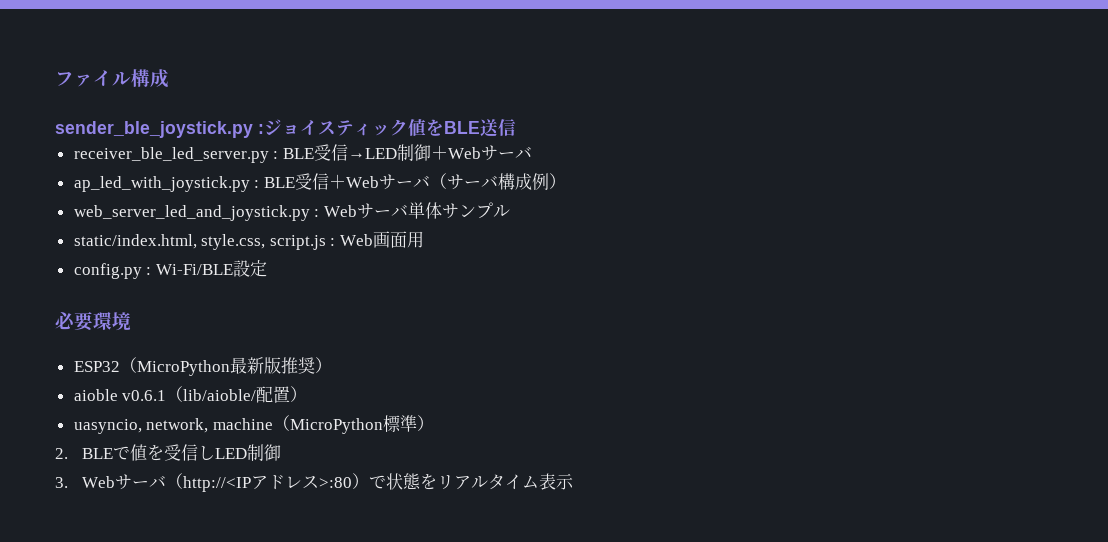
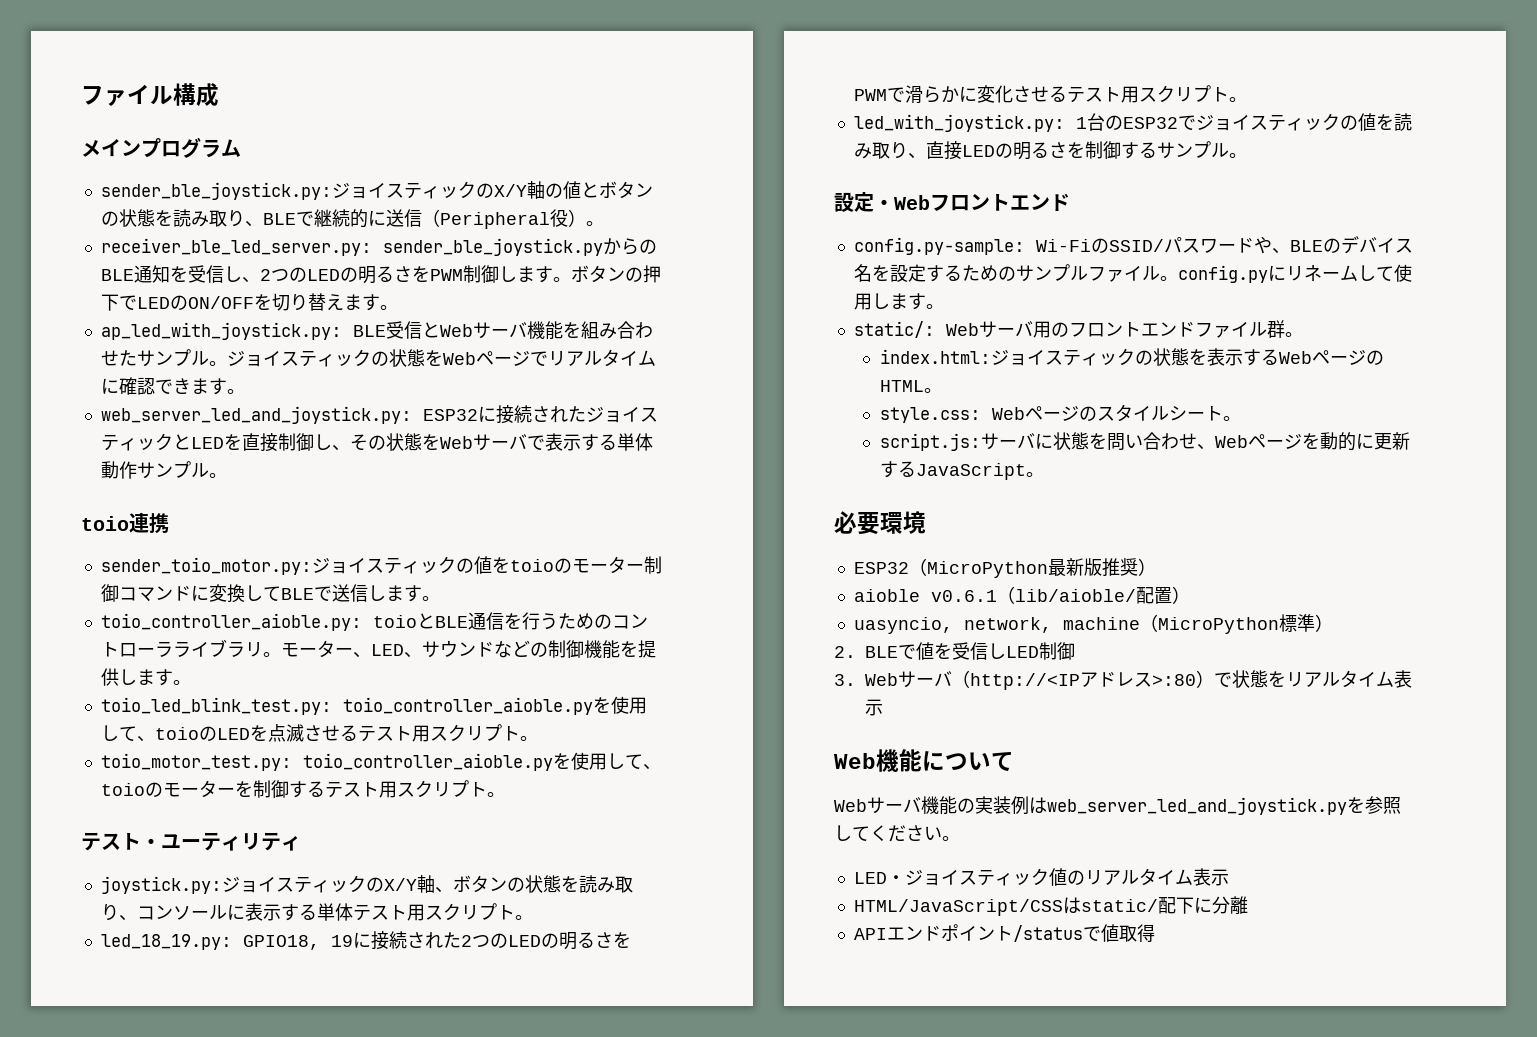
[55,119,516,138] [73,144,532,163] [73,173,566,192] [73,202,510,221] [73,231,425,250] [73,260,267,279] sender_ble_joystick.py :ジョイスティック値をBLE送信 // receiver_ble_led_server.py : BLE受信→LED制御＋Webサーバ // ap_led_with_joystick.py : BLE受信＋Webサーバ（サーバ構成例） // web_server_led_and_joystick.py : Webサーバ単体サンプル // static/index.html, style.css, script.js : Web画面用 // config.py : Wi-Fi/BLE設定 -> [81,137,241,158] [100,181,653,200] [100,209,604,229] [100,238,657,256] [100,265,661,284] [100,293,398,311] [100,321,653,340] [100,349,656,367] [100,377,245,395] [100,405,658,424] [100,433,653,452] [100,461,227,479] [81,512,169,534] [100,556,662,575] [100,584,440,603] [100,612,648,631] [100,639,656,659] [100,668,191,686] [100,696,647,715] [100,724,538,742] [100,752,661,771] [100,780,505,798] [81,832,301,851] [100,875,633,894] [100,903,533,921] [100,931,631,950] [853,85,1247,103] [853,113,1412,132] [853,141,1247,160] [834,192,1070,212] [853,236,1413,255] [853,264,1412,283] [853,293,944,310] [853,320,1303,338] [879,348,1384,366] [879,380,942,393] [879,404,1241,423] [879,432,1410,451] [879,461,1044,480] メインプログラム // sender_ble_joystick.py:ジョイスティックのX/Y軸の値とボタンの状態を読み取り、BLEで継続的に送信（Peripheral役）。 // receiver_ble_led_server.py: sender_ble_joystick.pyからのBLE通知を受信し、2つのLEDの明るさをPWM制御します。ボタンの押下でLEDのON/OFFを切り替えます。 // ap_led_with_joystick.py: BLE受信とWebサーバ機能を組み合わせたサンプル。ジョイスティックの状態をWebページでリアルタイムに確認できます。 // web_server_led_and_joystick.py: ESP32に接続されたジョイスティックとLEDを直接制御し、その状態をWebサーバで表示する単体動作サンプル。 // toio連携 // sender_toio_motor.py:ジョイスティックの値をtoioのモーター制御コマンドに変換してBLEで送信します。 // toio_controller_aioble.py: toioとBLE通信を行うためのコントローラライブラリ。モーター、LED、サウンドなどの制御機能を提供します。 // toio_led_blink_test.py: toio_controller_aioble.pyを使用して、toioのLEDを点滅させるテスト用スクリプト。 // toio_motor_test.py: toio_controller_aioble.pyを使用して、toioのモーターを制御するテスト用スクリプト。 // テスト・ユーティリティ // joystick.py:ジョイスティックのX/Y軸、ボタンの状態を読み取り、コンソールに表示する単体テスト用スクリプト。 // led_18_19.py: GPIO18, 19に接続された2つのLEDの明るさをPWMで滑らかに変化させるテスト用スクリプト。 // led_with_joystick.py: 1台のESP32でジョイスティックの値を読み取り、直接LEDの明るさを制御するサンプル。 // 設定・Webフロントエンド // config.py-sample: Wi-FiのSSID/パスワードや、BLEのデバイス名を設定するためのサンプルファイル。config.pyにリネームして使用します。 // static/: Webサーバ用のフロントエンドファイル群。 // index.html:ジョイスティックの状態を表示するWebページのHTML。 // style.css: Webページのスタイルシート。 // script.js:サーバに状態を問い合わせ、Webページを動的に更新するJavaScript。
(574, 481) none -> [834,749,1014,772] [834,796,1401,815] [834,825,960,842] [853,868,1229,886] [853,896,1248,916] [853,924,1155,942] // Web機能について // Webサーバ機能の実装例はweb_server_led_and_joystick.pyを参照してください。 // LED・ジョイスティック値のリアルタイム表示 // HTML/JavaScript/CSSはstatic/配下に分離 // APIエンドポイント/statusで値取得

